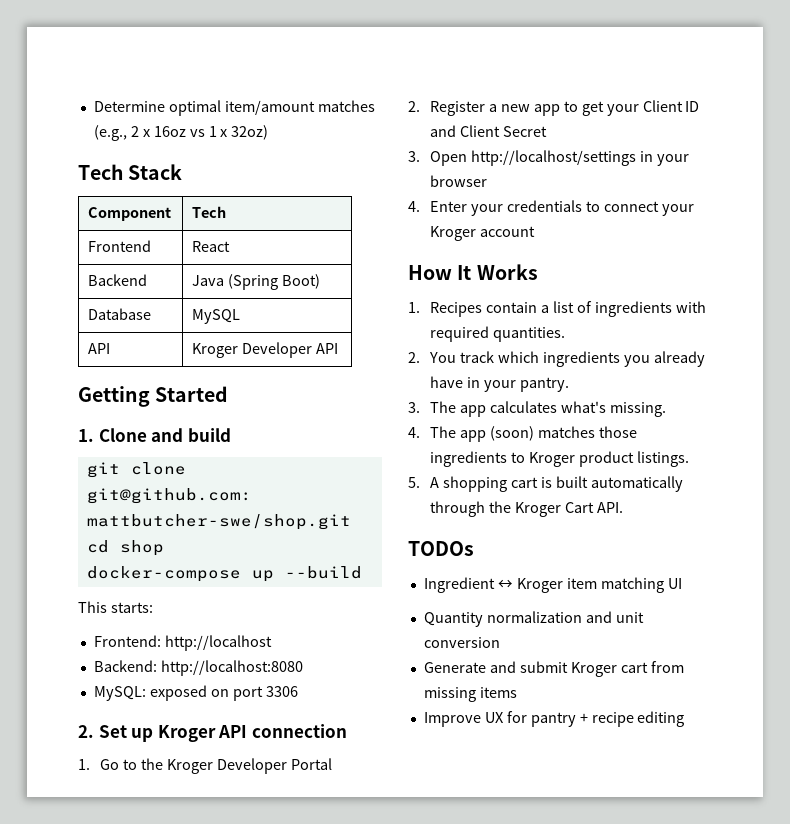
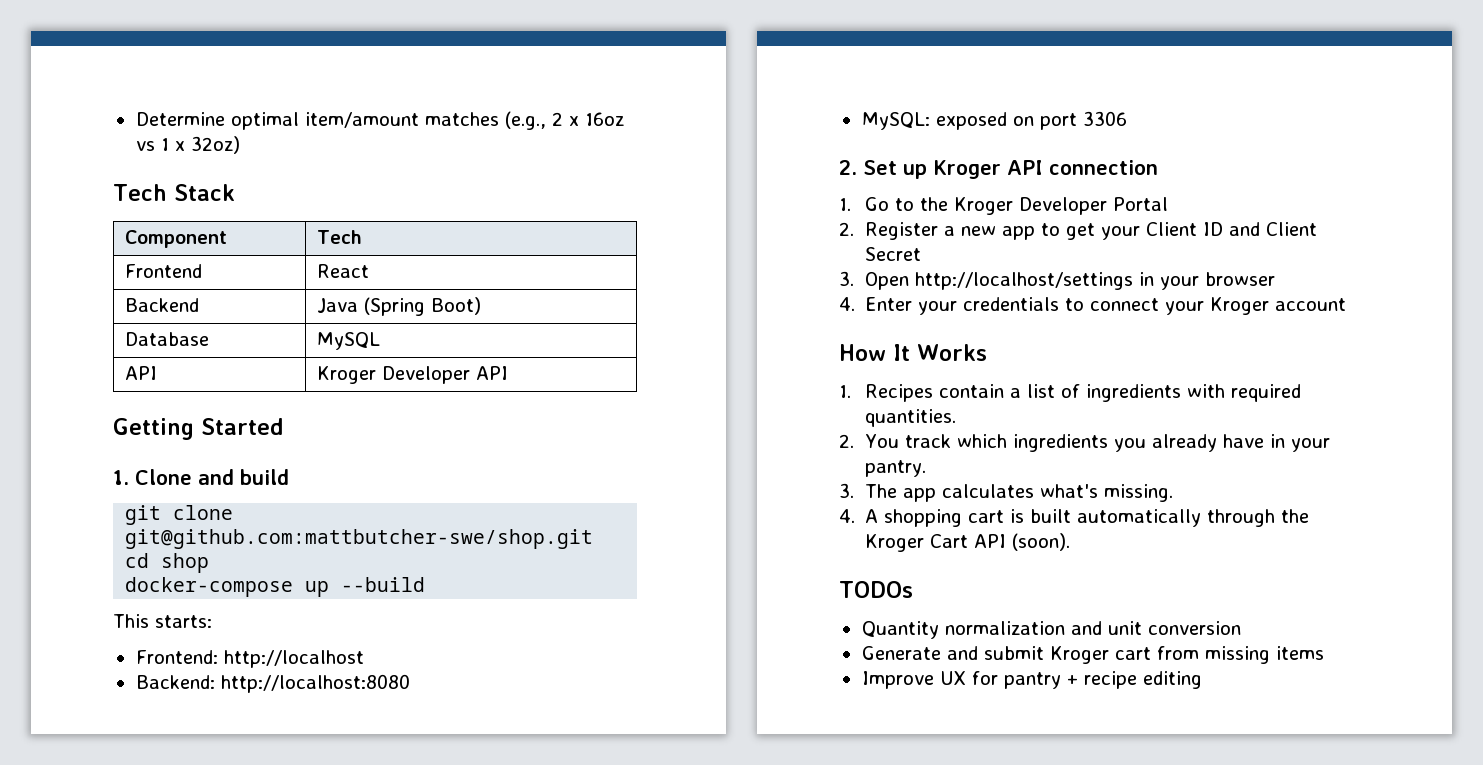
[430,426,637,442] [430,451,689,467] [408,477,420,488] The app (soon) matches those ingredients to Kroger product listings. // 5. -> (855, 516) none
[596,502,623,513] API. -> [974,533,1071,551] API (soon).
[423,577,682,593] // Ingredient ↔ Kroger item matching UI -> (913, 589) none

